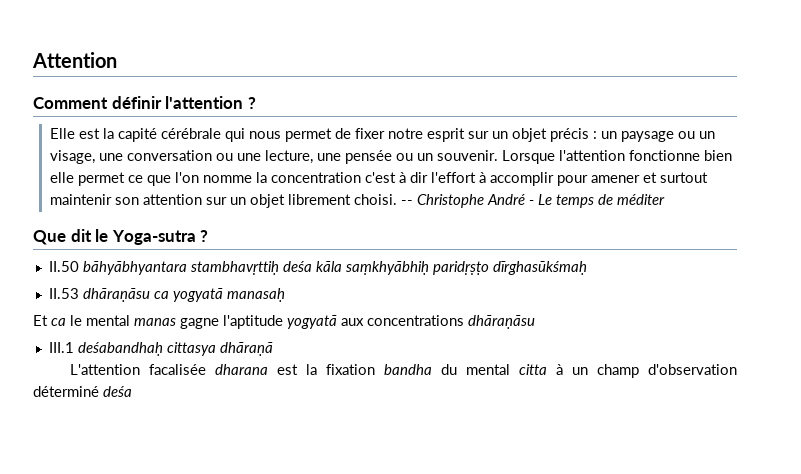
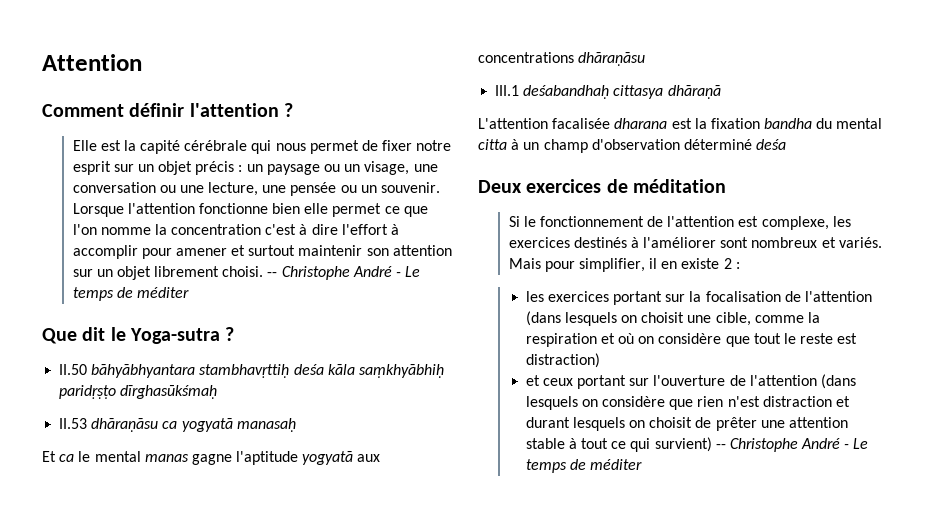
[409,172,428,183] dir -> [311,224,338,235] dire
(132, 391) none -> [478,179,726,193] [508,216,851,230] [508,237,882,248] [508,258,740,272] [525,291,872,305] [525,311,820,326] [525,333,858,347] [525,353,600,368] [525,374,856,389] [525,396,850,410] [525,417,848,431] [525,437,869,452] [525,459,642,473] // Deux exercices de méditation // Si le fonctionnement de l'attention est complexe, les exercices destinés à l'améliorer sont nombreux et variés. Mais pour simplifier, il en existe 2 : // les exercices portant sur la focalisation de l'attention (dans lesquels on choisit une cible, comme la respiration et où on considère que tout le reste est distraction) // et ceux portant sur l'ouverture de l'attention (dans lesquels on considère que rien n'est distraction et durant lesquels on choisit de prêter une attention stable à tout ce qui survient) -- Christophe André - Le temps de méditer

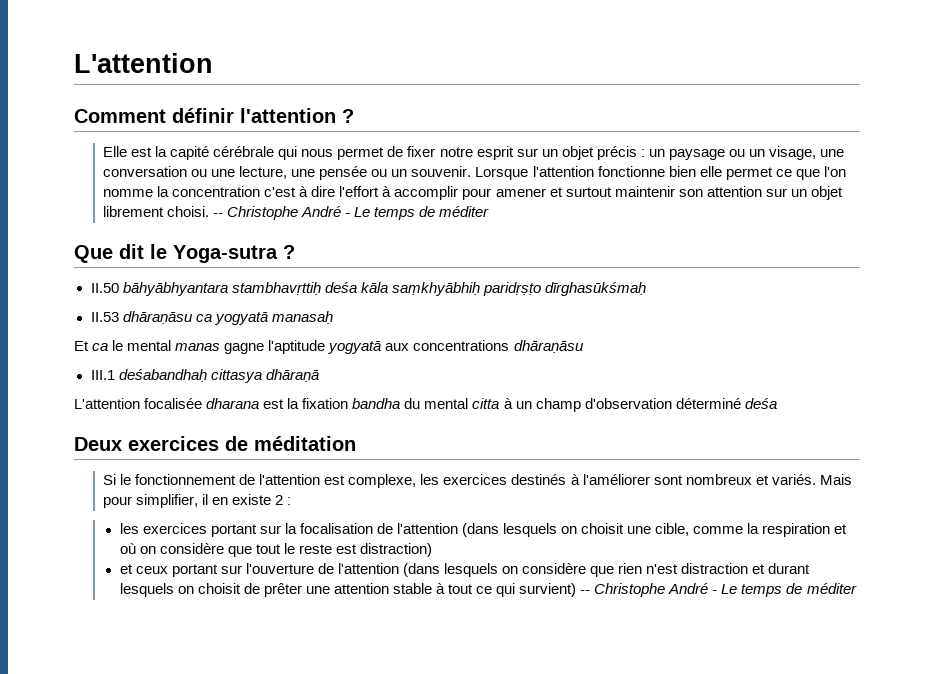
[42,54,142,71] Attention -> [74,53,213,73] L'attention
[552,118,611,129] facalisée -> [144,398,203,409] focalisée

